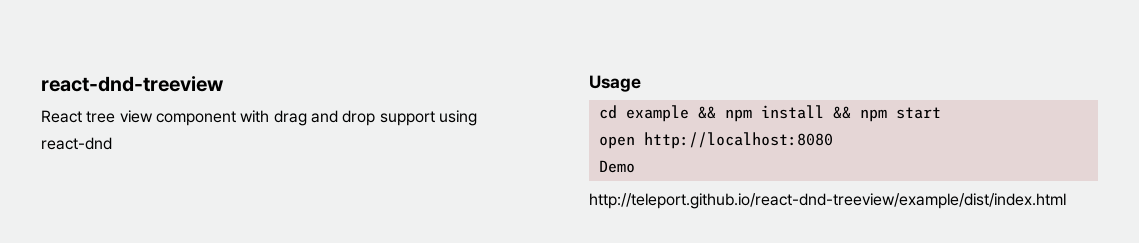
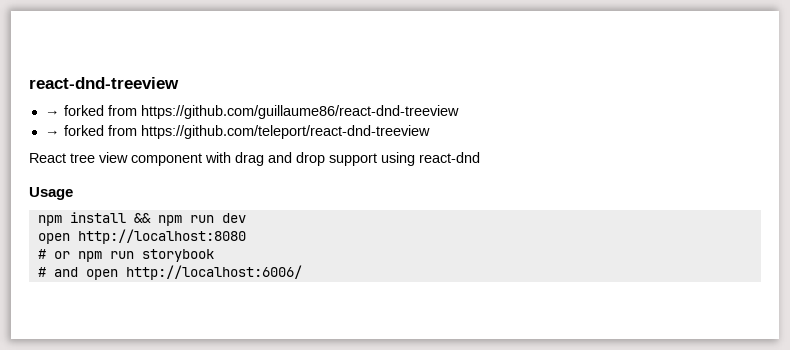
(224, 84) none -> [44,105,459,119] [44,125,430,139] // → forked from https://github.com/guillaume86/react-dnd-treeview // → forked from https://github.com/teleport/react-dnd-treeview
[598,105,716,122] cd example && -> (73, 193) none
[895,107,941,119] start -> [189,213,246,223] run dev
[598,160,635,173] [589,193,1066,209] Demo // http://teleport.github.io/react-dnd-treeview/example/dist/index.html -> [37,249,214,262] [37,265,302,280] # or npm run storybook // # and open http://localhost:6006/

